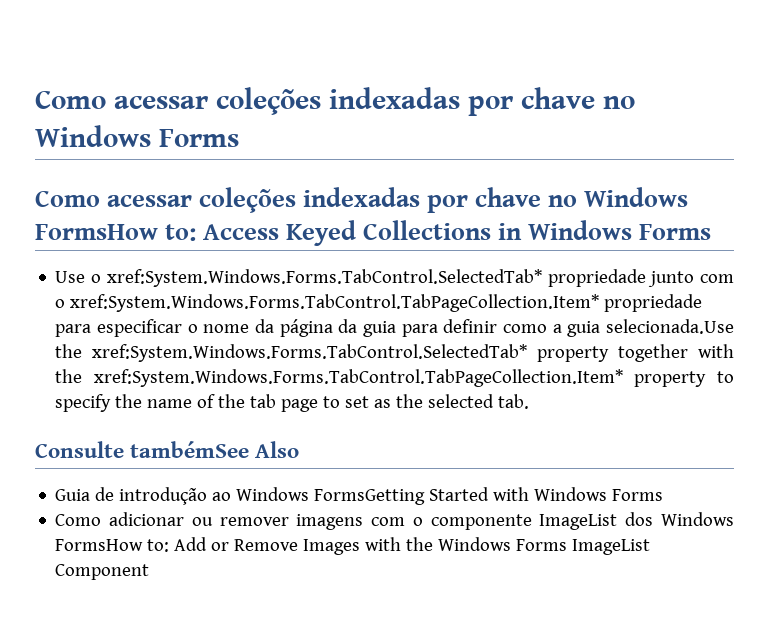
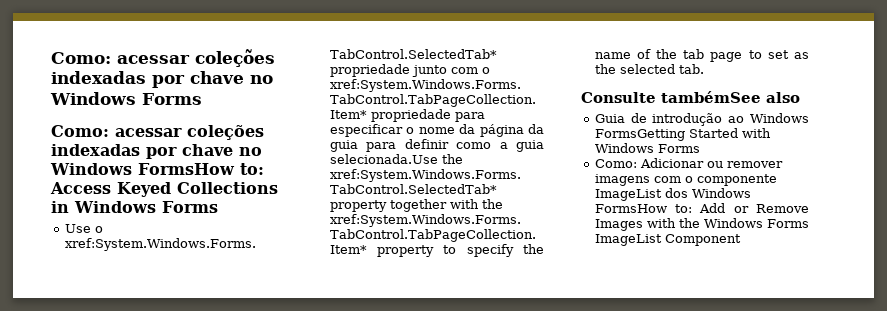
[35,90,106,109] Como -> [51,52,111,64] Como:
[35,190,100,207] Como -> [51,125,109,137] Como:
[255,441,300,458] Also -> [766,92,800,103] also
[55,512,185,526] Como adicionar -> [594,158,704,168] Como: Adicionar

